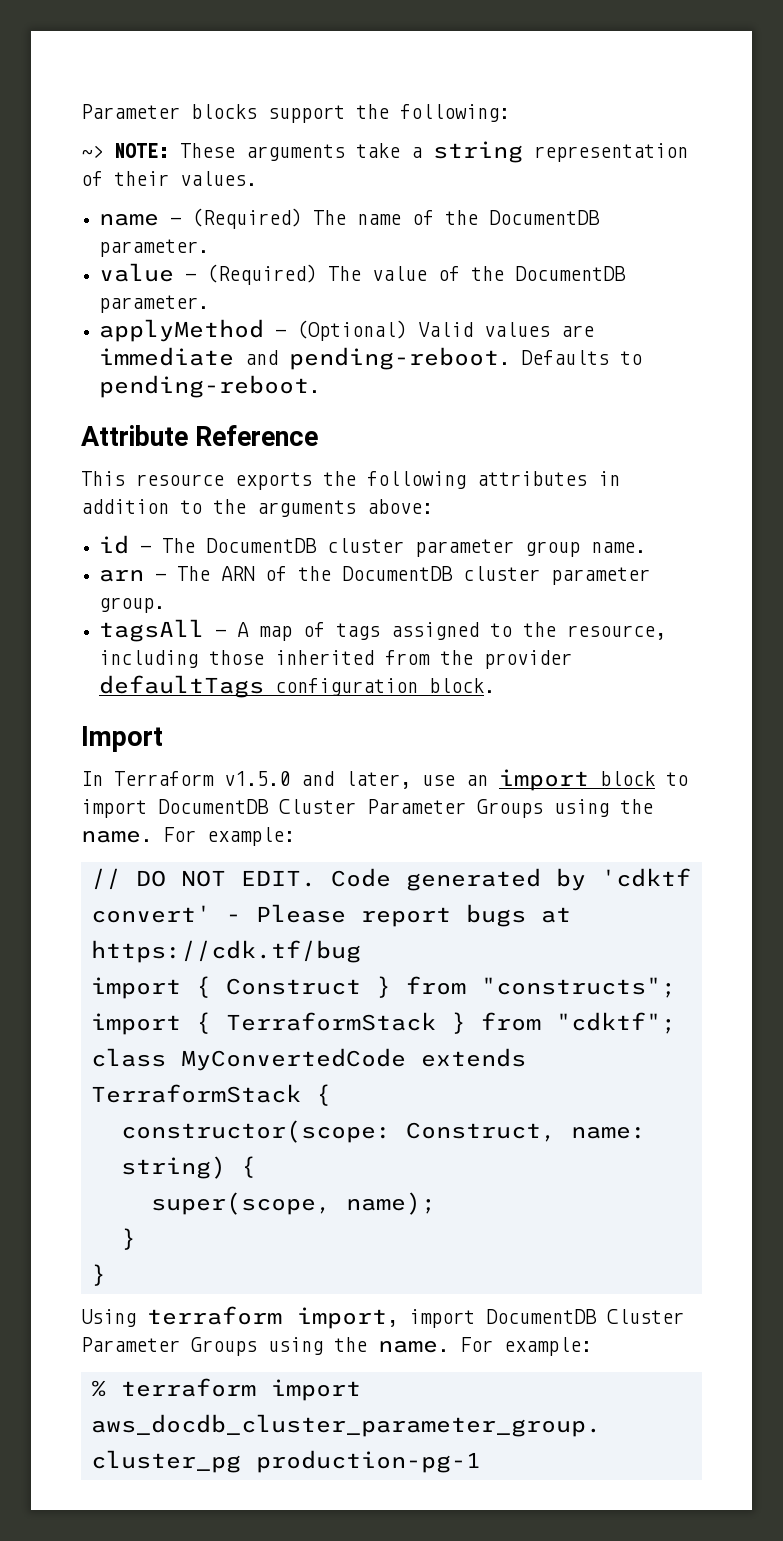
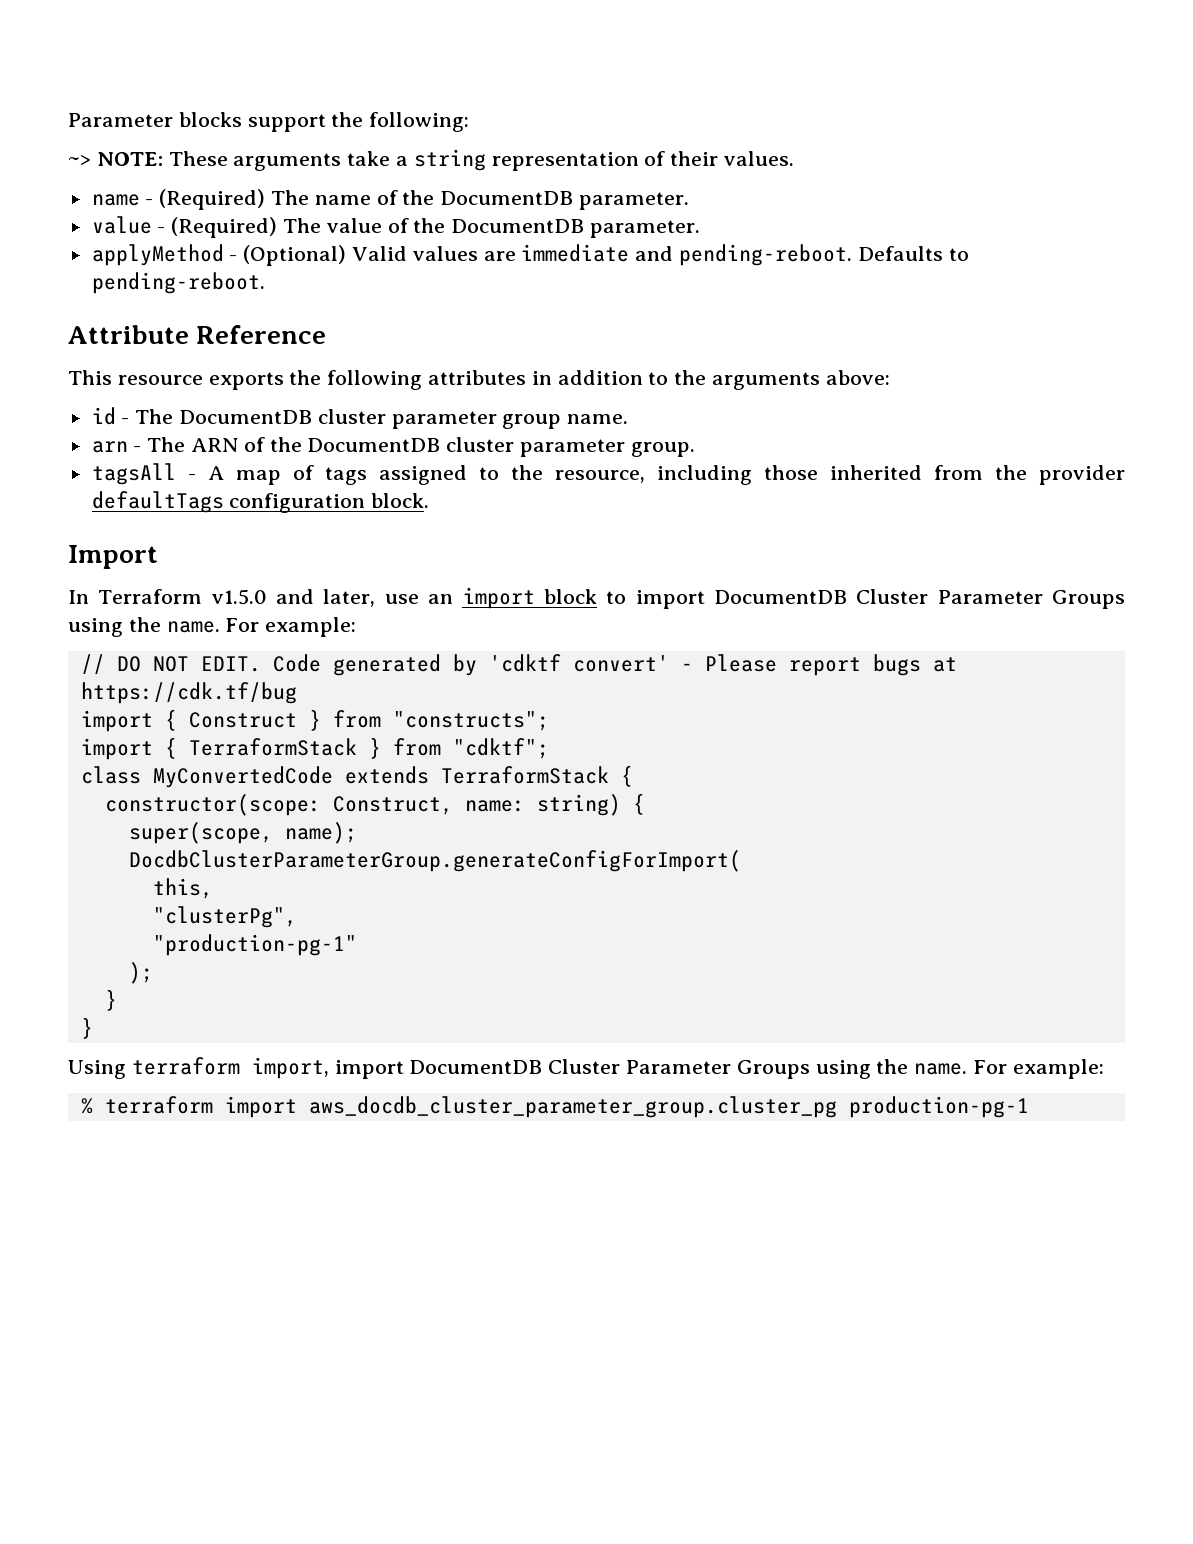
(436, 1203) none -> [128,850,741,872] [152,878,213,899] [152,906,297,928] [152,934,357,956] [128,962,153,984] // DocdbClusterParameterGroup.generateConfigForImport( // this, // "clusterPg", // "production-pg-1" // );

